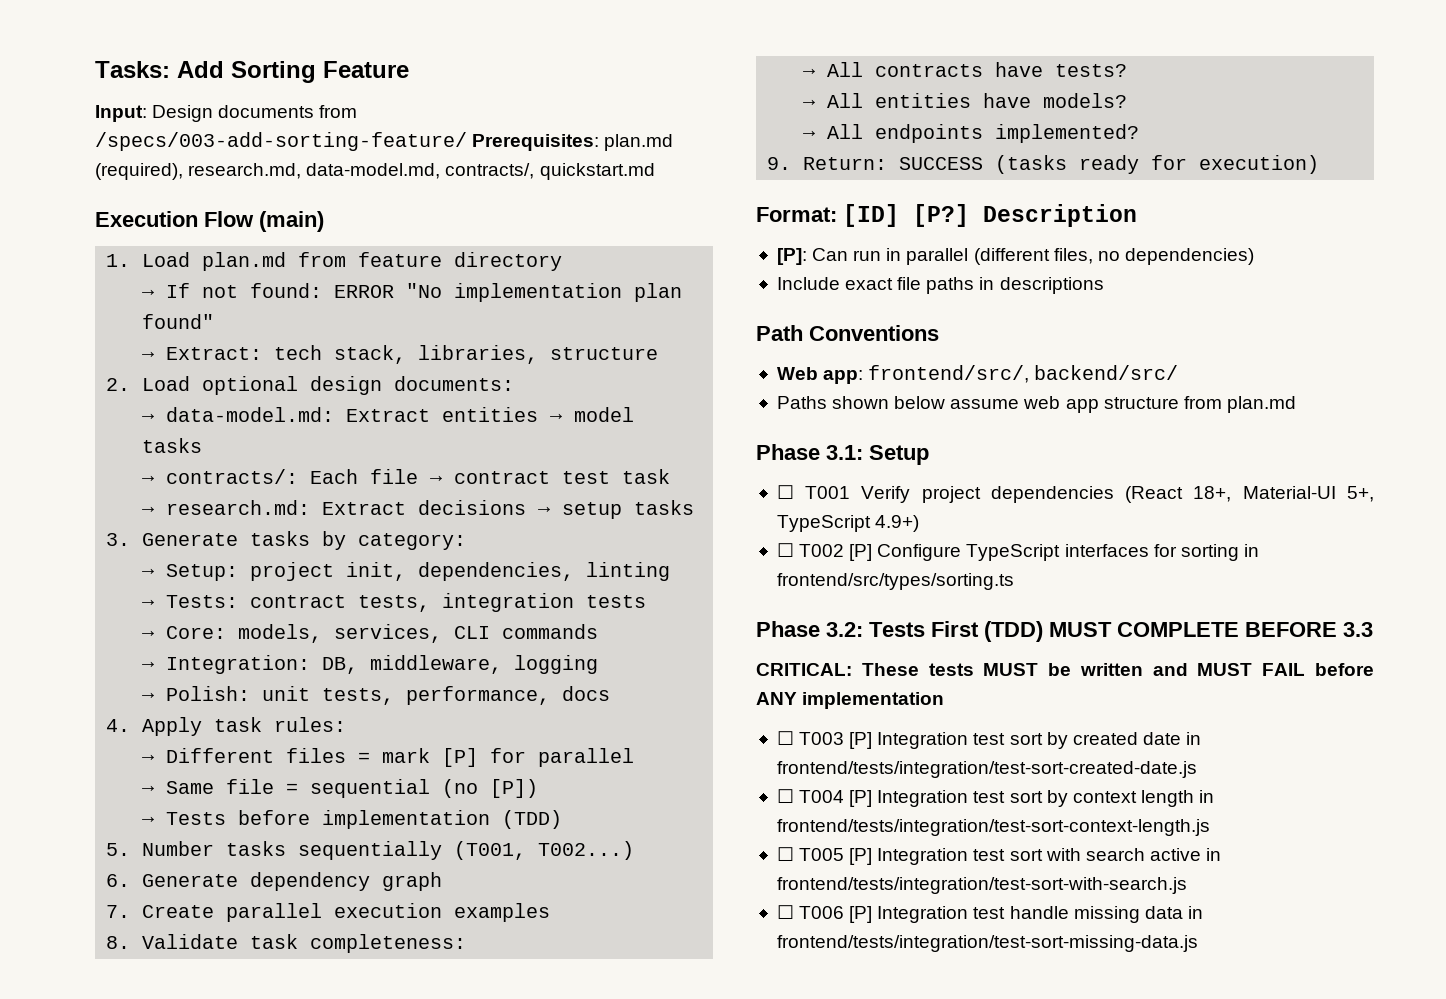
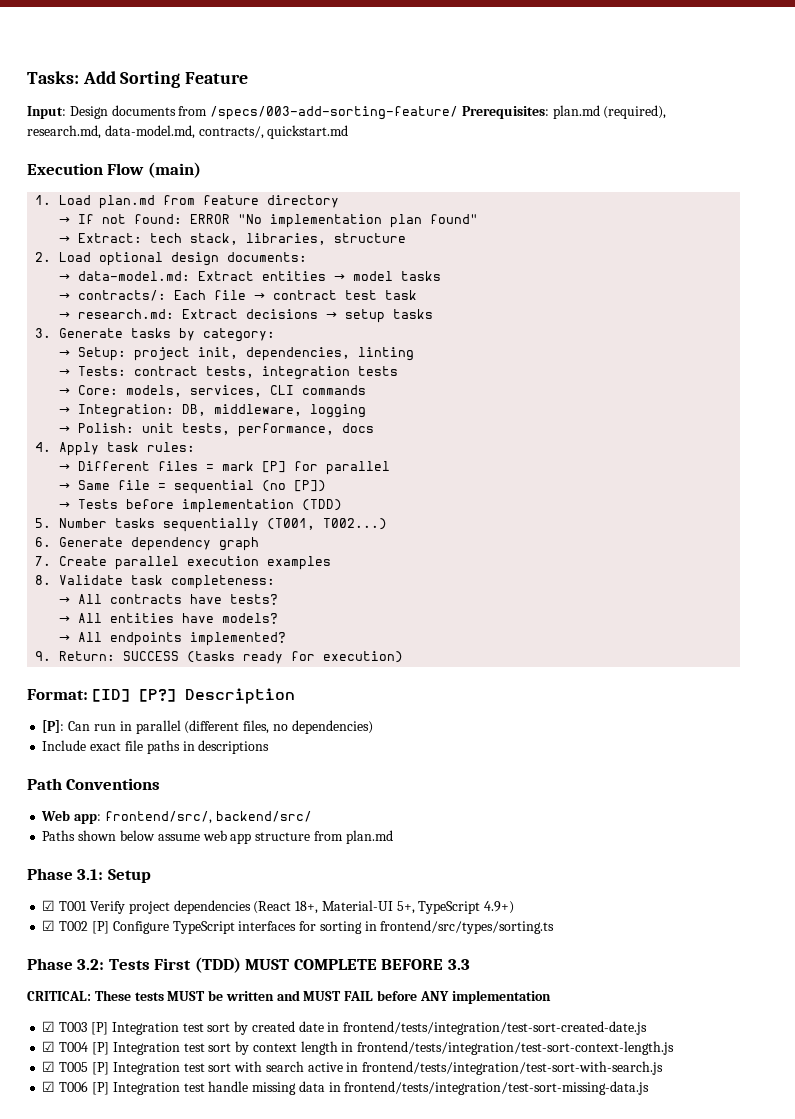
[776,485,794,499] ☐ -> [42,900,56,911] ☑
[776,543,794,557] ☐ -> [42,920,56,931] ☑
[776,731,794,745] ☐ -> [42,1021,56,1032] ☑
[776,789,794,803] ☐ -> [42,1041,56,1052] ☑
[776,847,794,861] ☐ -> [42,1061,56,1072] ☑
[776,905,794,919] ☐ -> [42,1081,56,1092] ☑

